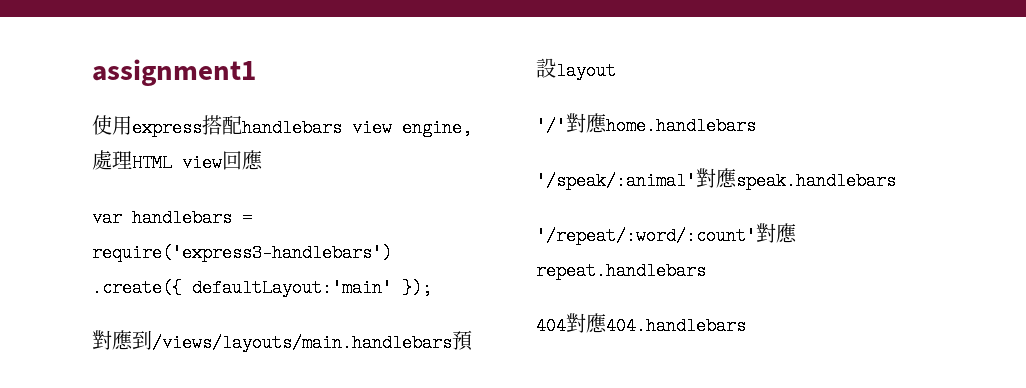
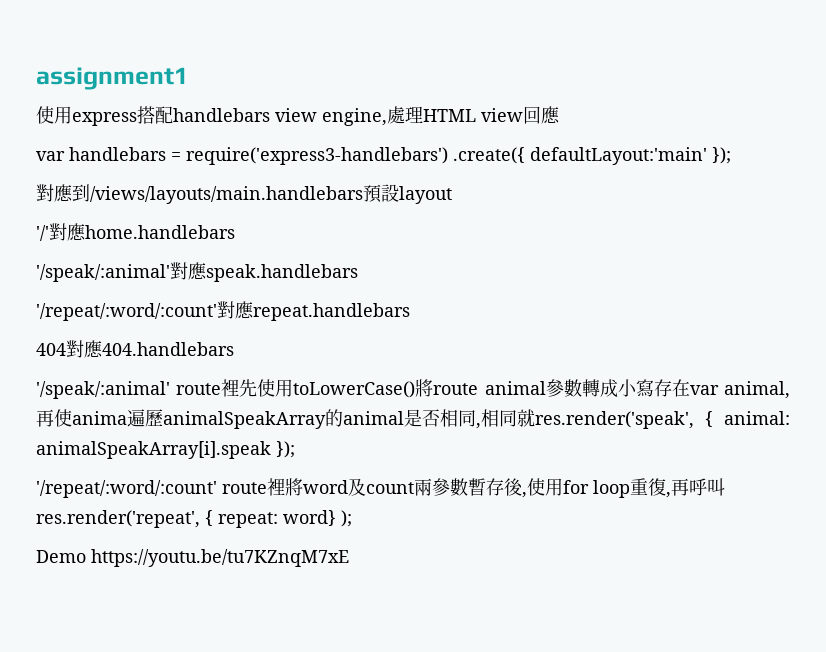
(746, 326) none -> [36,379,791,399] [36,409,790,429] [36,441,295,459] [36,478,725,498] [36,510,352,528] [36,549,349,567] // '/speak/:animal' route裡先使用toLowerCase()將route animal參數轉成小寫存在var animal,再使anima遍歷animalSpeakArray的animal是否相同,相同就res.render('speak', { animal: animalSpeakArray[i].speak }); // '/repeat/:word/:count' route裡將word及count兩參數暫存後,使用for loop重復,再呼叫res.render('repeat', { repeat: word} ); // Demo https://youtu.be/tu7KZnqM7xE

